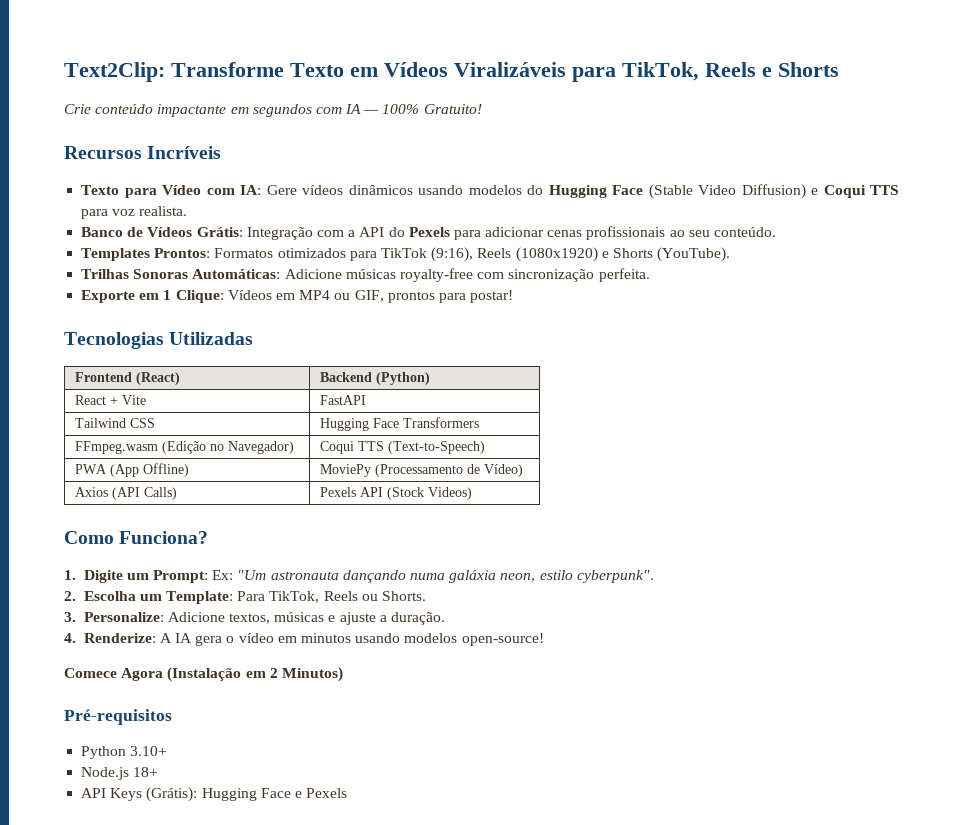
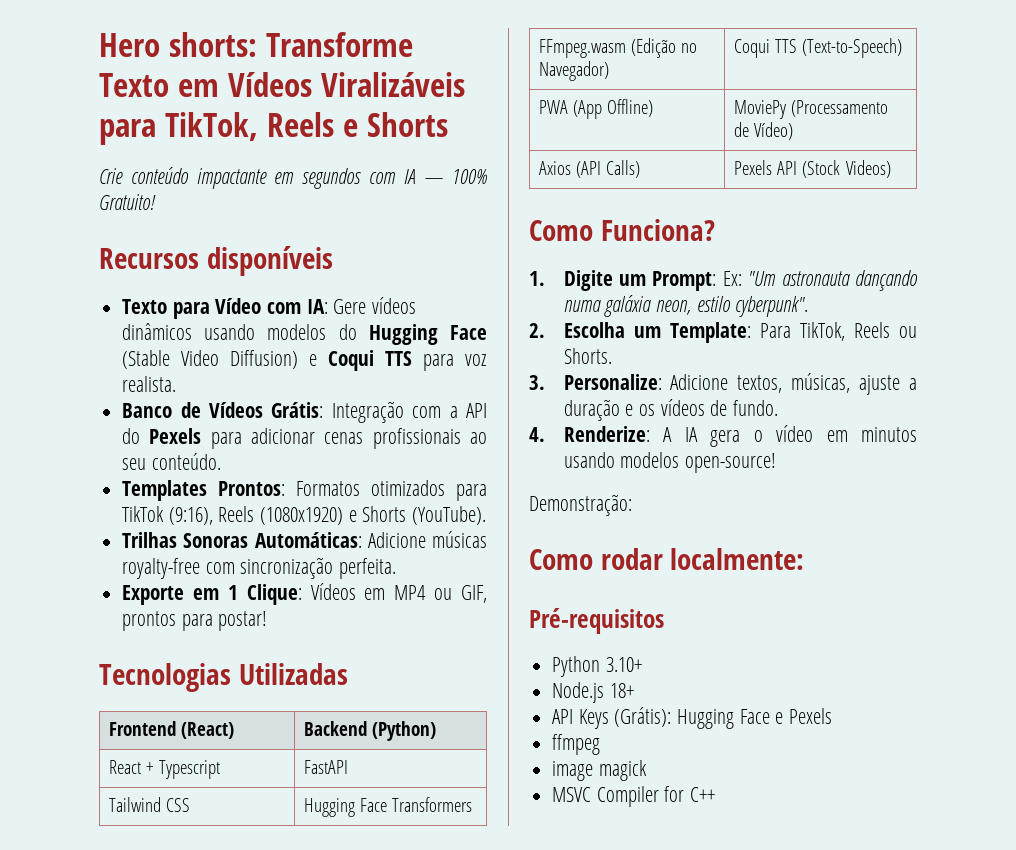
[64,62,165,82] Text2Clip: -> [99,32,257,57] Hero shorts:
[147,146,222,159] Incríveis -> [206,246,333,276] disponíveis
[122,395,147,405] Vite -> [159,760,221,779] Typescript
[274,612,446,625] músicas e ajuste a duração. -> [791,373,917,395] [563,399,778,421] músicas, ajuste a duração e os vídeos de fundo.
[64,667,343,682] Comece Agora (Instalação em 2 Minutos) -> [529,494,632,516] [529,548,805,570] Demonstração: // Como rodar localmente:
(348, 793) none -> [552,734,601,755] [552,760,647,781] [552,786,716,807] // ffmpeg // image magick // MSVC Compiler for C++

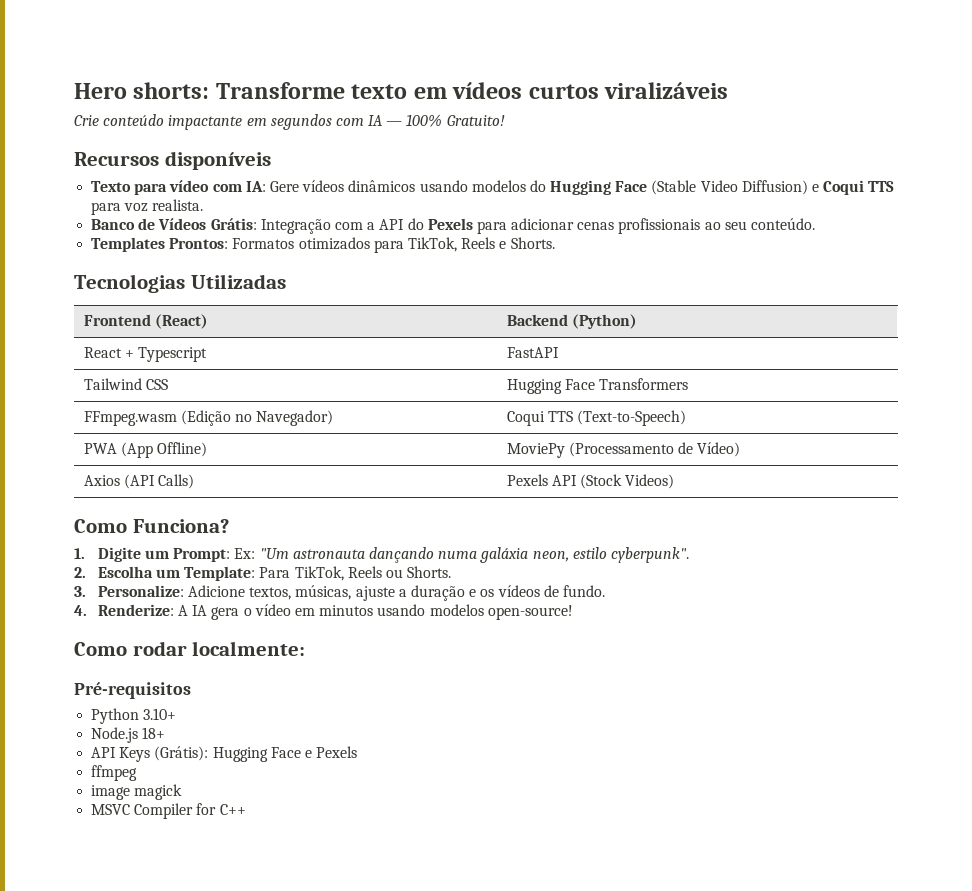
[99,72,465,97] [99,112,448,145] Texto em Vídeos Viralizáveis para TikTok, Reels e Shorts -> [351,82,729,99] texto em vídeos curtos viralizáveis
[215,298,262,314] Vídeo -> [169,180,210,192] vídeo
[122,506,487,525] [122,531,487,548] [122,557,397,579] [122,583,488,605] [122,611,268,631] TikTok (9:16), Reels (1080x1920) e Shorts (YouTube). // Trilhas Sonoras Automáticas: Adicione músicas royalty-free com sincronização perfeita. // Exporte em 1 Clique: Vídeos em MP4 ou GIF, prontos para postar! -> [407,237,555,252] TikTok, Reels e Shorts.
[529,494,632,516] // Demonstração: -> (573, 612) none

